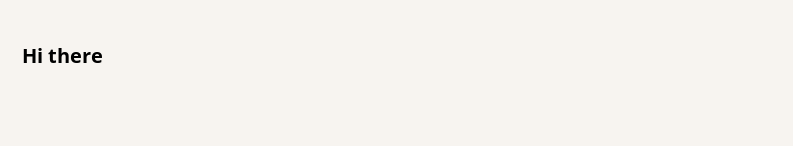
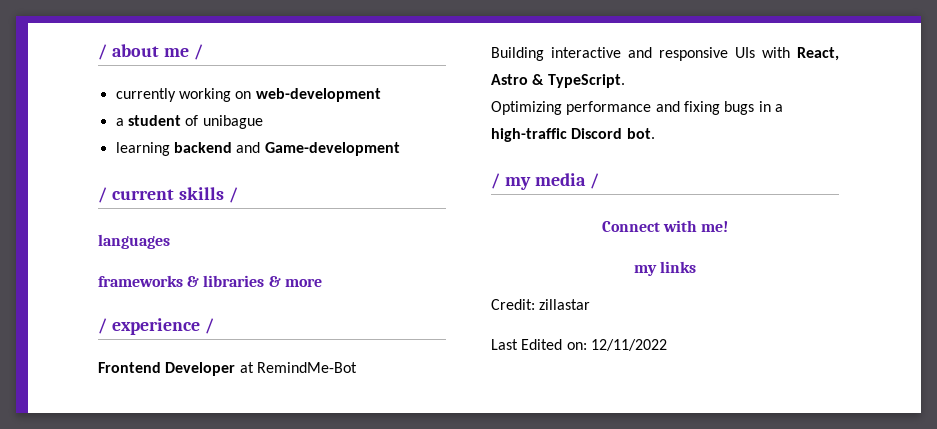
[22,48,104,63] Hi there -> [98,44,203,60] [115,88,381,102] [115,115,263,129] [115,142,400,156] [98,187,238,203] [98,234,170,249] [98,275,322,287] [98,318,214,335] [98,362,357,376] [491,47,839,61] [491,74,625,88] [491,101,783,115] [491,128,655,142] [491,173,599,190] [601,220,729,232] [633,261,697,276] [491,299,591,310] [491,339,667,351] / about me / // currently working on web-development // a student of unibague // learning backend and Game-development // / current skills / // languages // frameworks & libraries & more // / experience / // Frontend Developer at RemindMe-Bot // Building interactive and responsive UIs with React, Astro & TypeScript. // Optimizing performance and fixing bugs in a high-traffic Discord bot. // / my media / // Connect with me! // my links // Credit: zillastar // Last Edited on: 12/11/2022

